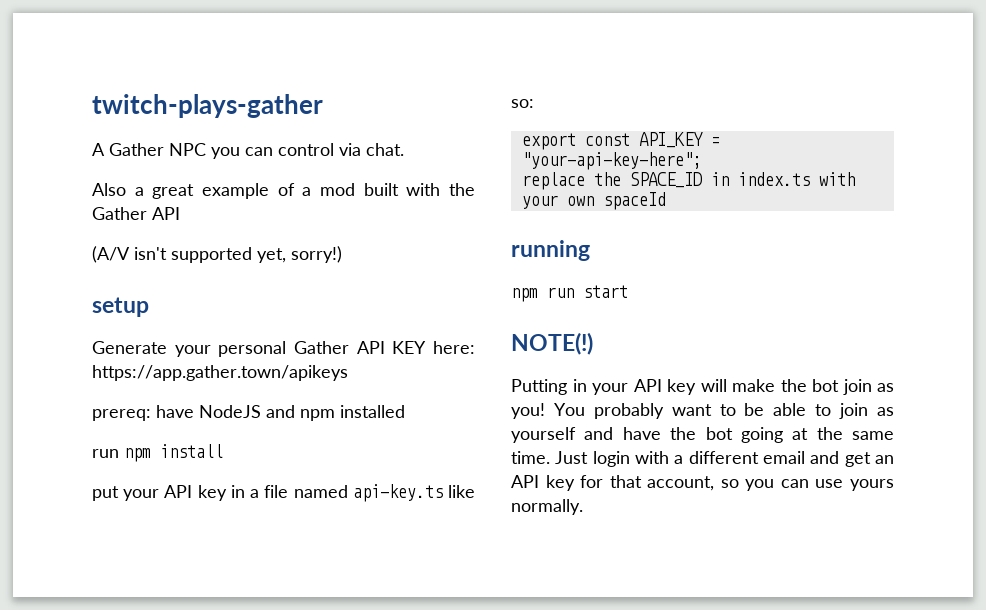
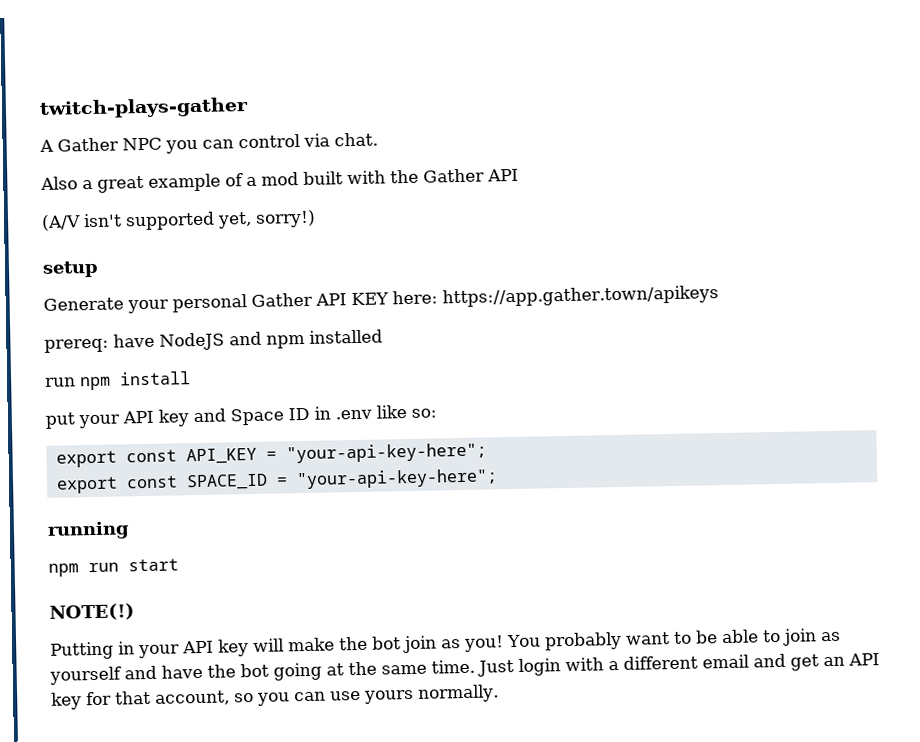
[230,484,443,502] in a file named api-key.ts -> [193,406,372,426] and Space ID in .env
[521,172,855,190] [521,192,666,210] replace the SPACE_ID in index.ts with your own spaceId -> [55,468,498,494] export const SPACE_ID = "your-api-key-here";

